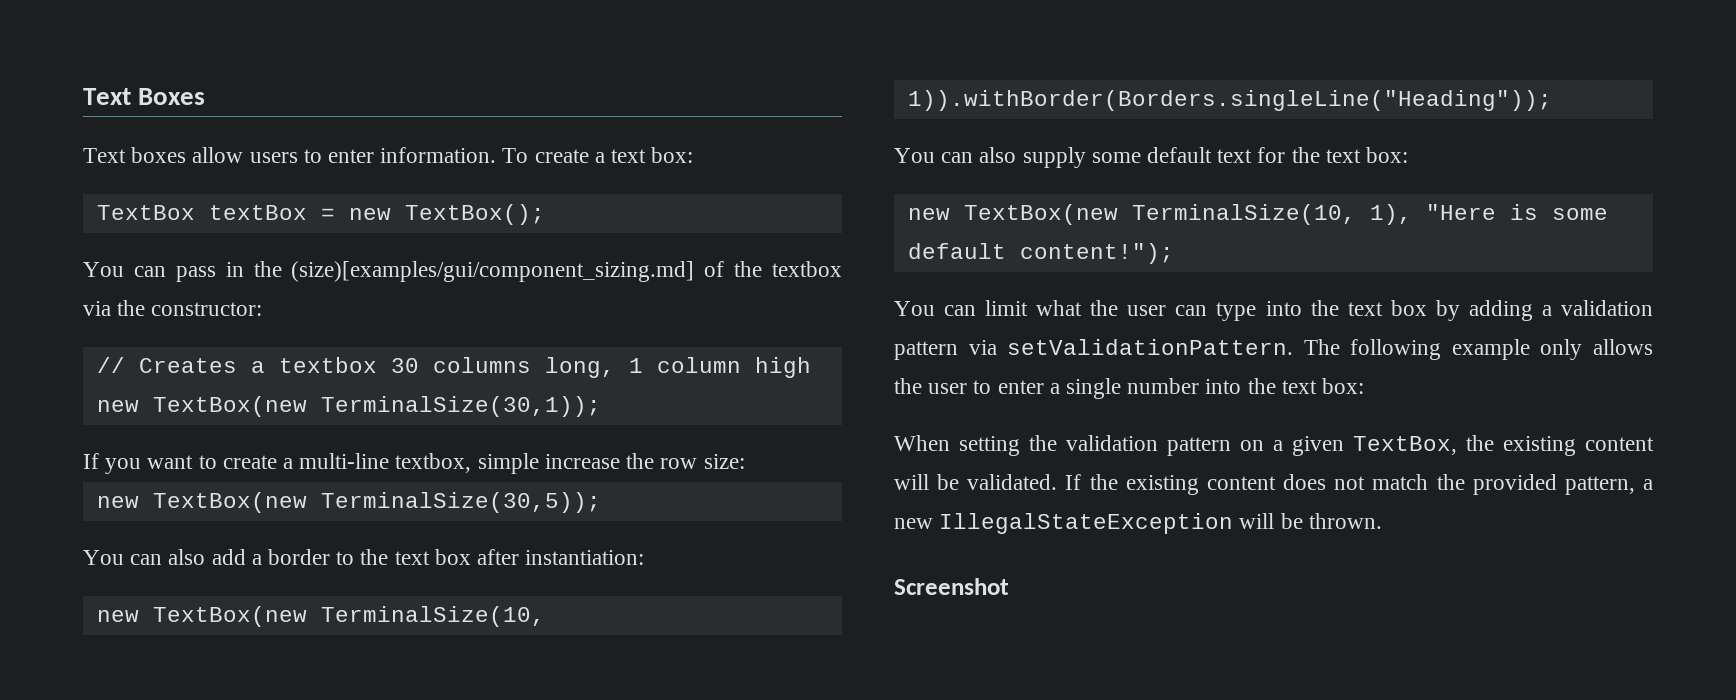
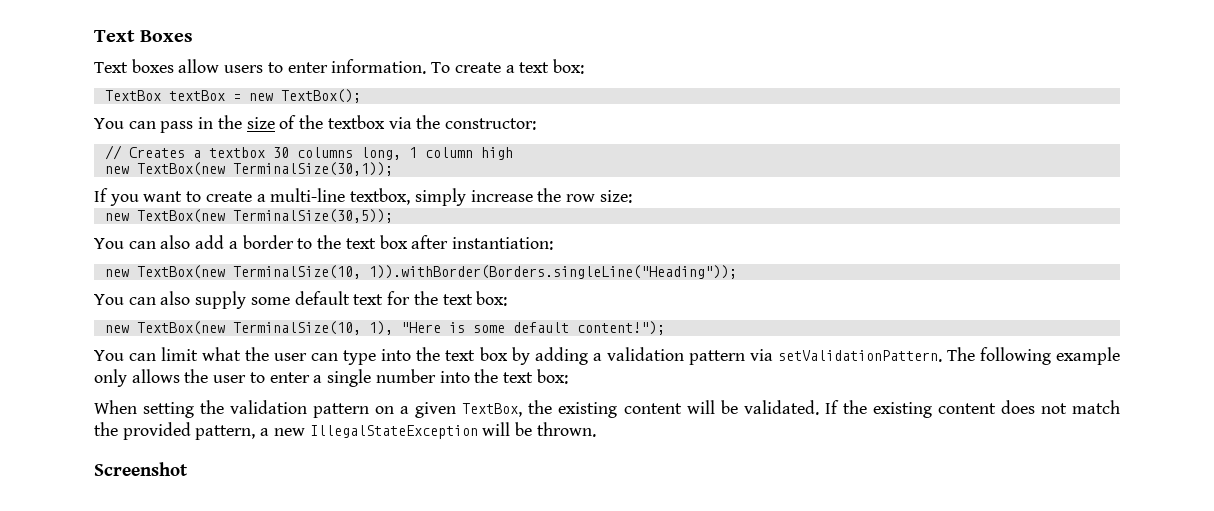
[291,261,695,282] (size)[examples/gui/component_sizing.md] -> [246,117,275,129] size
[477,453,539,474] simple -> [414,188,466,206] simply

